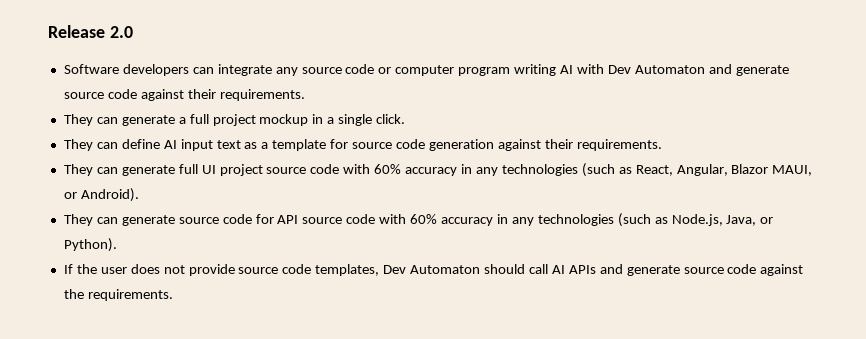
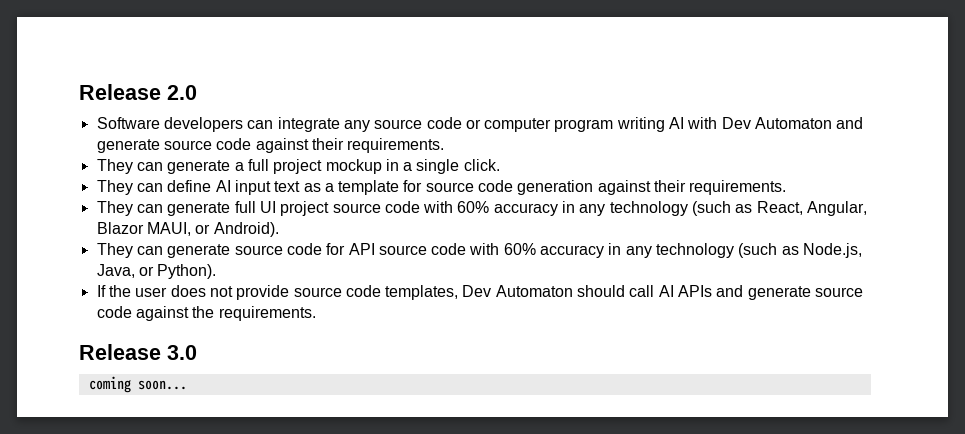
[501,164,578,176] technologies -> [609,201,688,216] technology
[537,214,614,226] technologies -> [656,243,735,258] technology
(173, 295) none -> [79,344,197,360] [88,376,187,393] // Release 3.0 // coming soon...

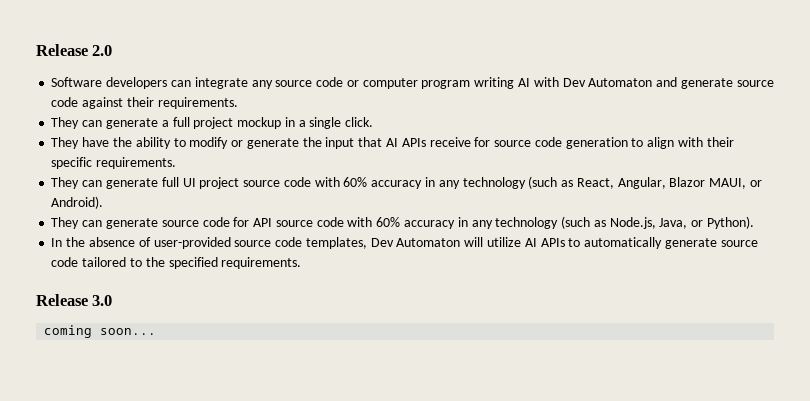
[136,180,687,195] can define AI input text as a template for source code generation against their -> [82,137,734,149] [51,157,93,169] have the ability to modify or generate the input that AI APIs receive for source code generation to align with their specific
[96,285,290,300] If the user does not provide -> [51,237,231,249] In the absence of user-provided
[577,285,864,300] [96,306,215,321] should call AI APIs and generate source code against the -> [464,237,758,249] [51,257,218,269] will utilize AI APIs to automatically generate source code tailored to the specified

